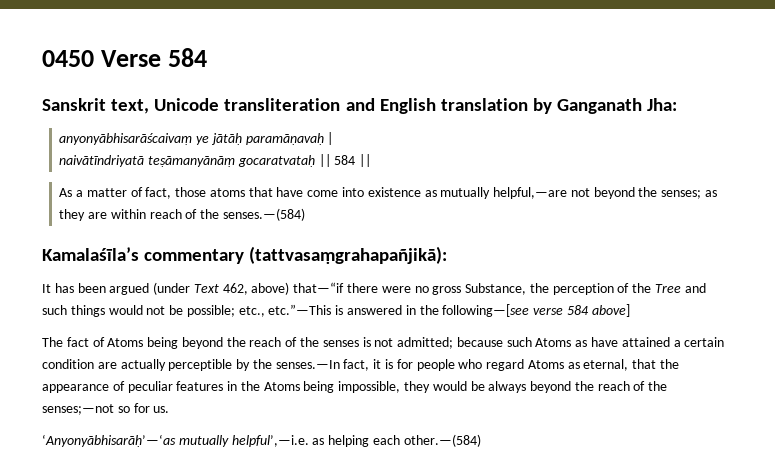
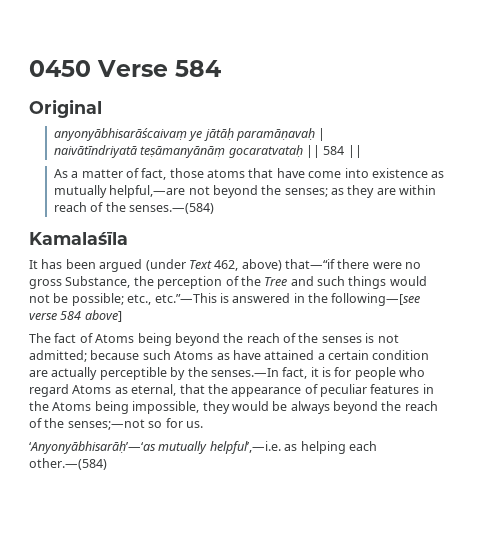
[42,98,678,114] Sanskrit text, Unicode transliteration and English translation by Ganganath Jha: -> [29,99,102,118] Original
[42,246,448,264] Kamalaśīla’s commentary (tattvasaṃgrahapañjikā): -> [29,232,128,245] Kamalaśīla

